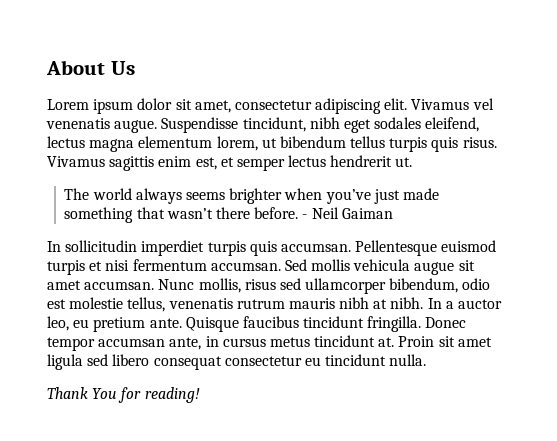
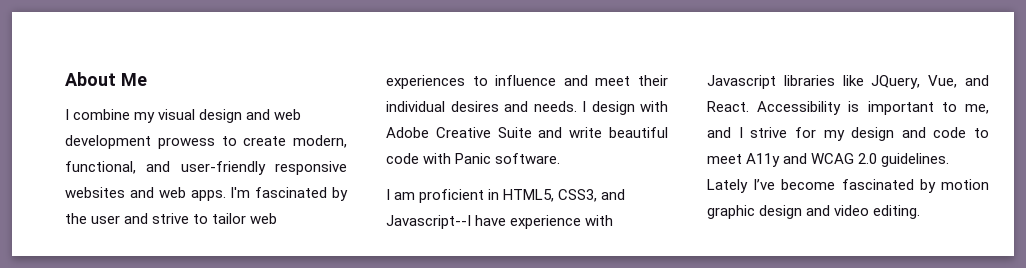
[110,61,135,75] [47,98,494,114] [46,117,480,133] [47,136,497,152] [47,155,413,171] [64,188,439,204] [64,207,393,223] [47,240,497,256] [47,259,475,275] [47,278,491,294] [47,297,503,312] [47,316,467,332] [47,335,492,351] [47,354,427,370] [47,387,200,403] Us // Lorem ipsum dolor sit amet, consectetur adipiscing elit. Vivamus vel venenatis augue. Suspendisse tincidunt, nibh eget sodales eleifend, lectus magna elementum lorem, ut bibendum tellus turpis quis risus. Vivamus sagittis enim est, et semper lectus hendrerit ut. // The world always seems brighter when you’ve just made something that wasn’t there before. - Neil Gaiman // In sollicitudin imperdiet turpis quis accumsan. Pellentesque euismod turpis et nisi fermentum accumsan. Sed mollis vehicula augue sit amet accumsan. Nunc mollis, risus sed ullamcorper bibendum, odio est molestie tellus, venenatis rutrum mauris nibh at nibh. In a auctor leo, eu pretium ante. Quisque faucibus tincidunt fringilla. Donec tempor accumsan ante, in cursus metus tincidunt at. Proin sit amet ligula sed libero consequat consectetur eu tincidunt nulla. // Thank You for reading! -> [120,73,147,86] [65,109,302,123] [65,135,347,149] [65,161,347,175] [65,187,348,201] [65,213,278,224] [386,75,668,89] [386,101,668,115] [386,127,668,138] [386,153,561,164] [386,189,626,203] [386,215,614,229] [707,75,989,89] [707,101,989,115] [707,127,989,141] [707,153,950,167] [707,179,989,193] [707,205,921,219] Me // I combine my visual design and web development prowess to create modern, functional, and user-friendly responsive websites and web apps. I'm fascinated by the user and strive to tailor web experiences to influence and meet their individual desires and needs. I design with Adobe Creative Suite and write beautiful code with Panic software. // I am proficient in HTML5, CSS3, and Javascript--I have experience with Javascript libraries like JQuery, Vue, and React. Accessibility is important to me, and I strive for my design and code to meet A11y and WCAG 2.0 guidelines. Lately I’ve become fascinated by motion graphic design and video editing.

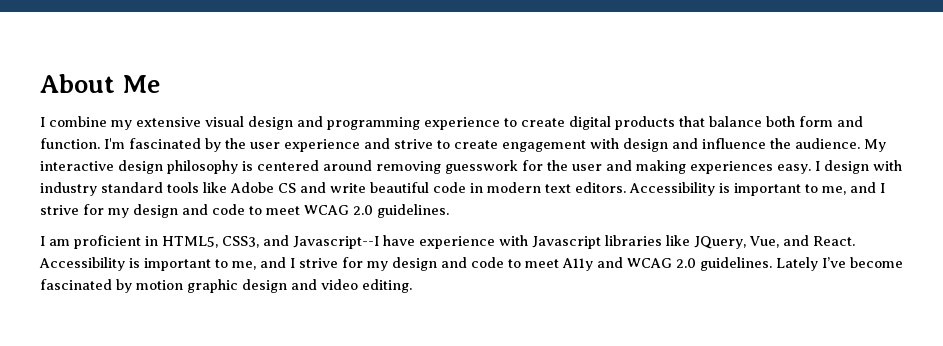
(156, 117) none -> [136,117,201,127] extensive
[274,109,302,120] [65,135,347,149] [65,161,347,175] [65,187,226,201] web development prowess to create modern, functional, and user-friendly responsive websites and web apps. -> [327,116,863,130] [40,138,100,149] programming experience to create digital products that balance both form and function.
(121, 219) none -> [284,139,360,152] experience
[212,213,278,224] [386,75,668,89] [386,101,668,115] [386,127,668,138] [386,153,561,164] tailor web experiences to influence and meet their individual desires and needs. I design with Adobe Creative Suite and write beautiful code with Panic software. -> [454,138,886,152] [40,160,902,174] [40,182,885,196] [40,204,449,218] create engagement with design and influence the audience. My interactive design philosophy is centered around removing guesswork for the user and making experiences easy. I design with industry standard tools like Adobe CS and write beautiful code in modern text editors. Accessibility is important to me, and I strive for my design and code to meet WCAG 2.0 guidelines.

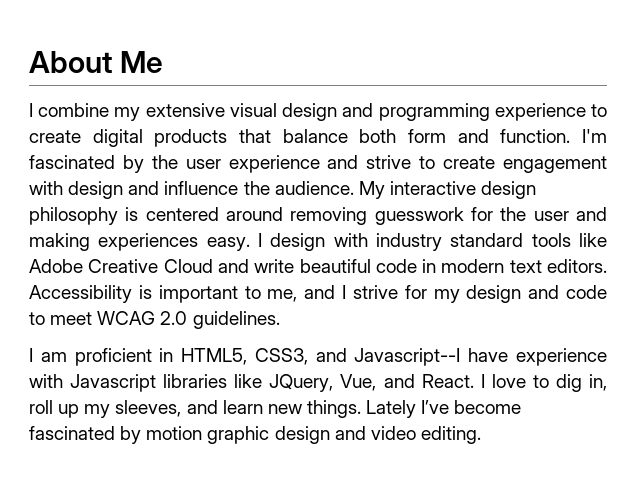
[278,183,296,193] CS -> [88,259,213,273] Creative Cloud
[39,257,772,271] Accessibility is important to me, and I strive for my design and code to meet A11y and WCAG 2.0 guidelines. -> [480,374,607,392] [29,400,361,418] I love to dig in, roll up my sleeves, and learn new things.

